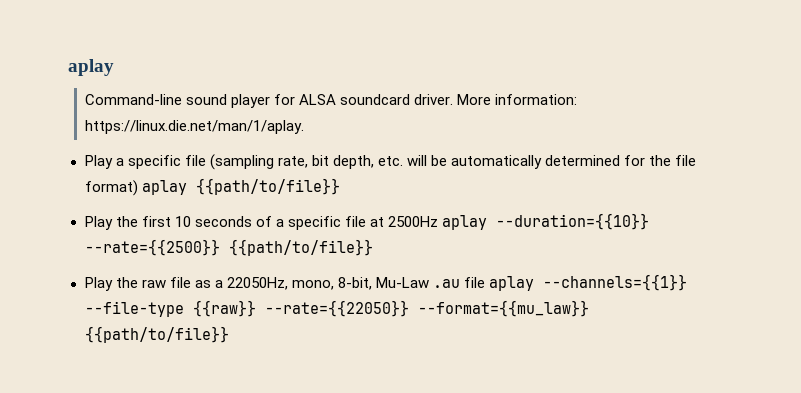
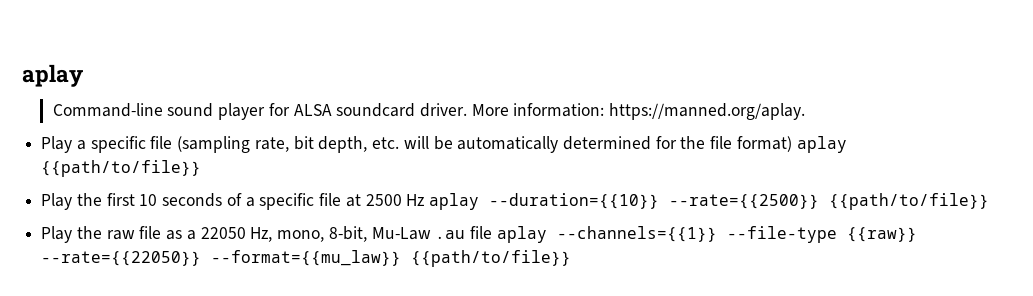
[84,120,304,134] https://linux.die.net/man/1/aplay. -> [609,103,806,120] https://manned.org/aplay.
[388,216,439,227] 2500Hz -> [365,194,425,206] 2500 Hz
[226,277,288,290] 22050Hz, -> [200,227,273,242] 22050 Hz,

